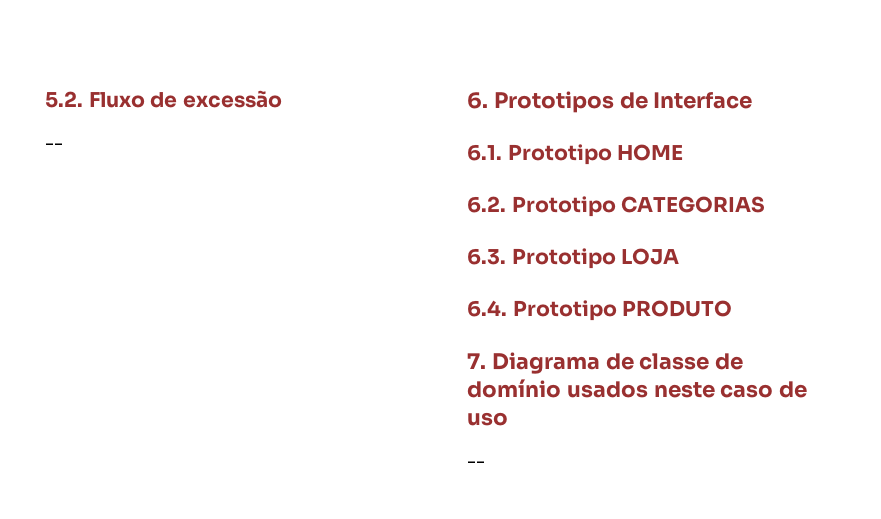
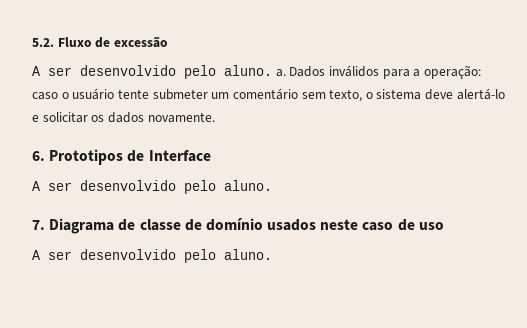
[45,143,63,149] [467,91,753,113] [467,144,684,165] [467,196,766,217] [467,248,680,269] [467,300,733,321] -- // 6. Prototipos de Interface // 6.1. Prototipo HOME // 6.2. Prototipo CATEGORIAS // 6.3. Prototipo LOJA // 6.4. Prototipo PRODUTO -> [32,65,481,79] [32,88,505,102] [32,112,215,123] [32,149,211,165] [32,180,272,194] A ser desenvolvido pelo aluno. a. Dados inválidos para a operação: caso o usuário tente submeter um comentário sem texto, o sistema deve alertá-lo e solicitar os dados novamente. // 6. Prototipos de Interface // A ser desenvolvido pelo aluno.
[467,461,485,467] -- -> [32,249,272,263] A ser desenvolvido pelo aluno.

